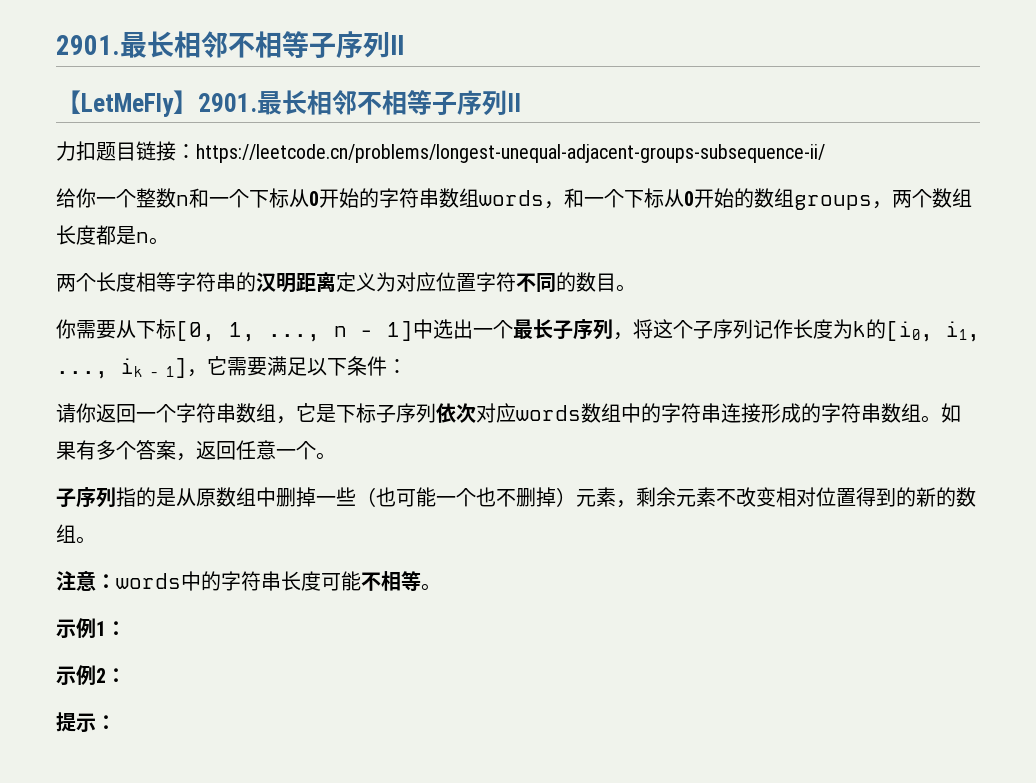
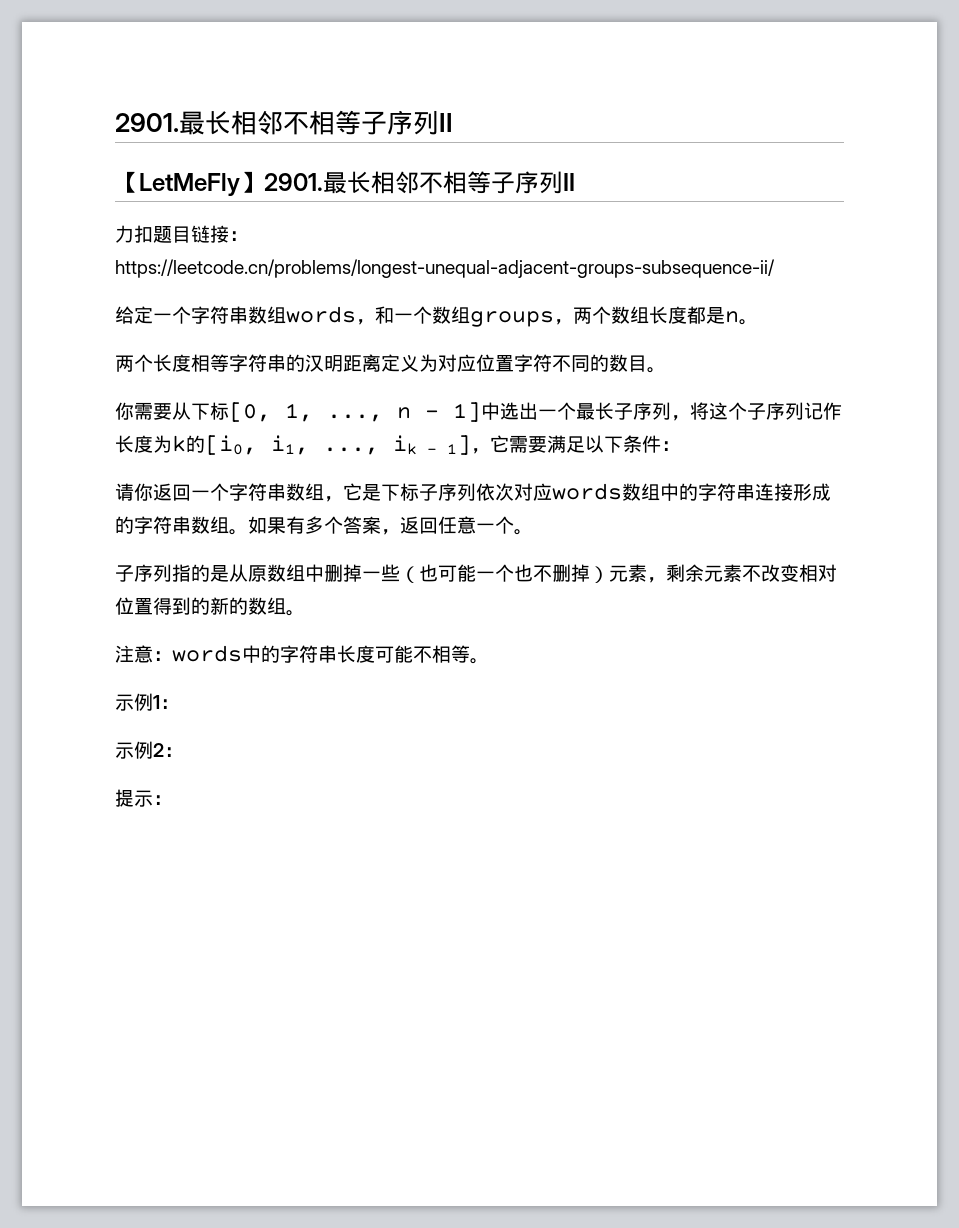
[76,188,379,208] 你一个整数n和一个下标从0开始的 -> [134,306,191,324] 定一个
[624,188,754,208] 下标从0开始的 -> (432, 315) none

